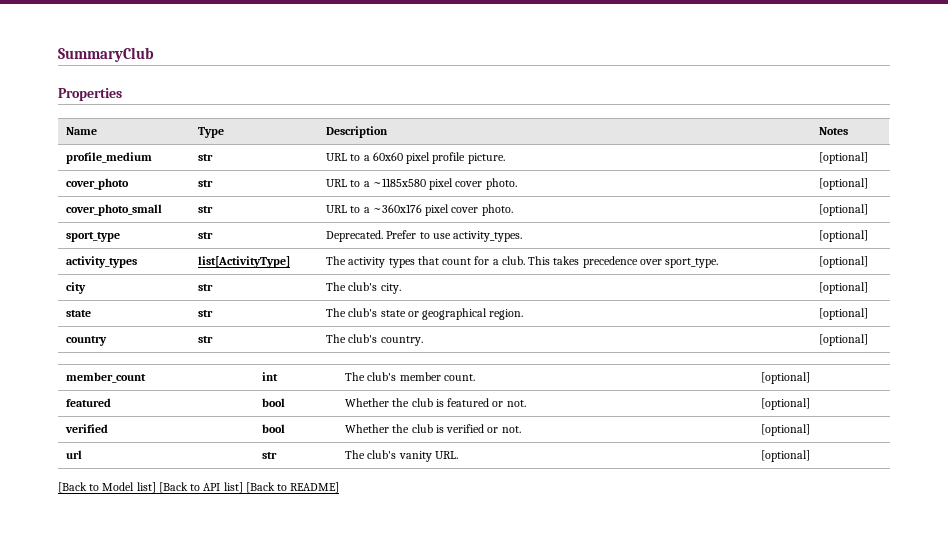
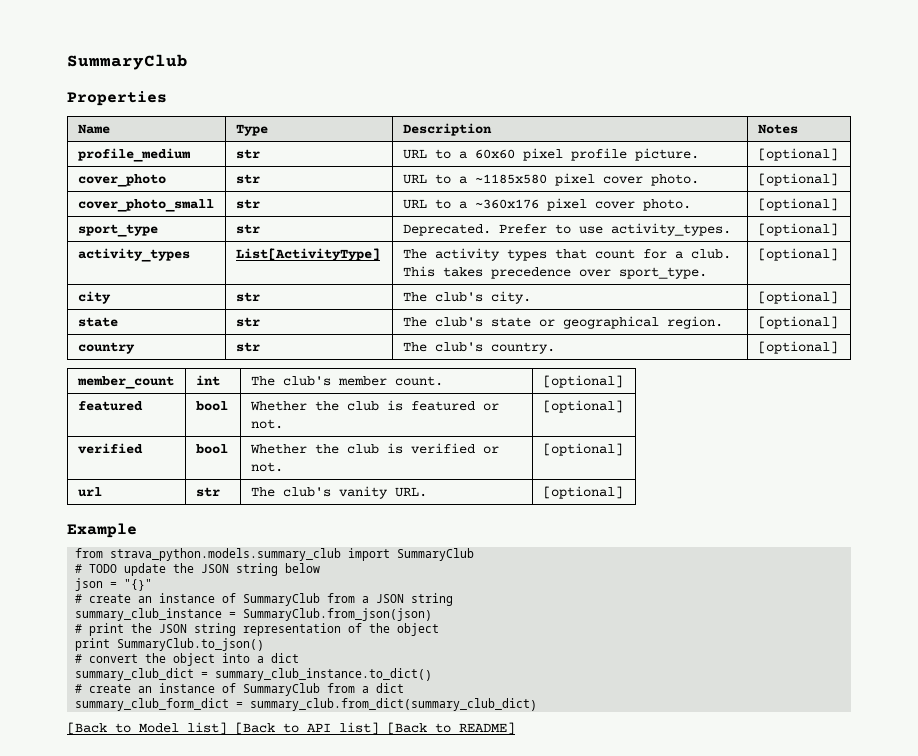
[198,256,291,268] list[ActivityType] -> [235,248,380,261] List[ActivityType]
(811, 456) none -> [67,523,137,538] [75,548,475,561] [75,563,321,576] [75,578,153,591] [75,593,454,606] [75,608,433,621] [75,623,440,636] [75,638,265,651] [75,653,300,666] [75,668,433,681] [75,683,405,696] [75,698,538,711] // Example // from strava_python.models.summary_club import SummaryClub // # TODO update the JSON string below // json = "{}" // # create an instance of SummaryClub from a JSON string // summary_club_instance = SummaryClub.from_json(json) // # print the JSON string representation of the object // print SummaryClub.to_json() // # convert the object into a dict // summary_club_dict = summary_club_instance.to_dict() // # create an instance of SummaryClub from a dict // summary_club_form_dict = summary_club.from_dict(summary_club_dict)

